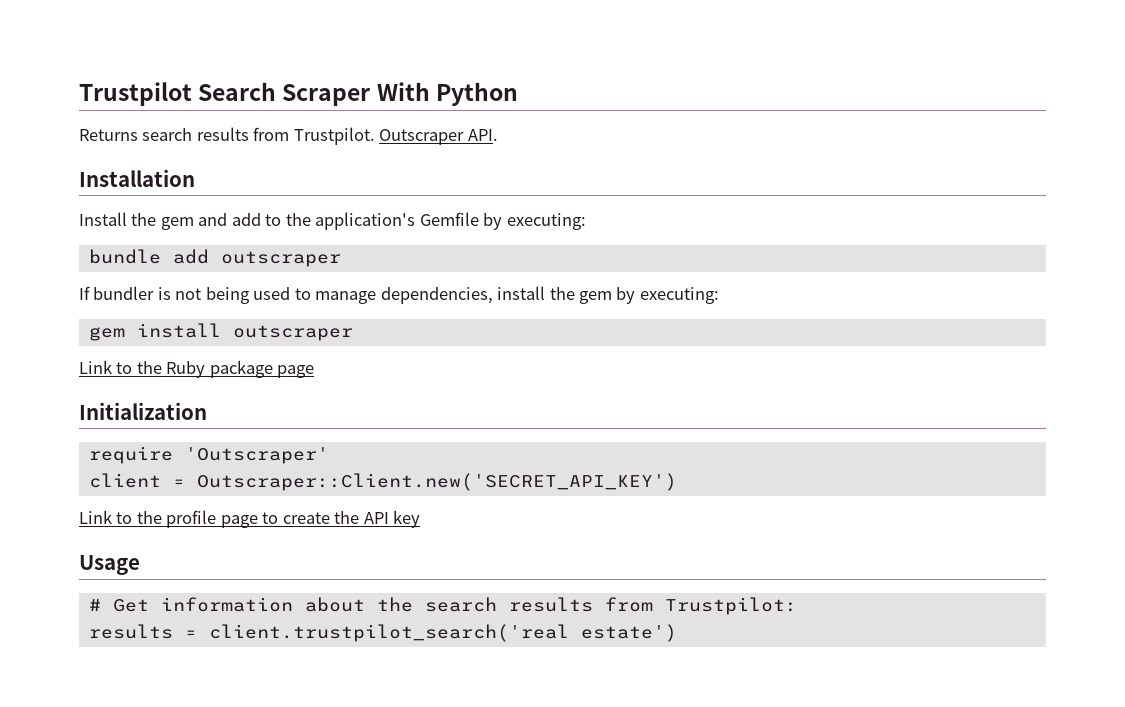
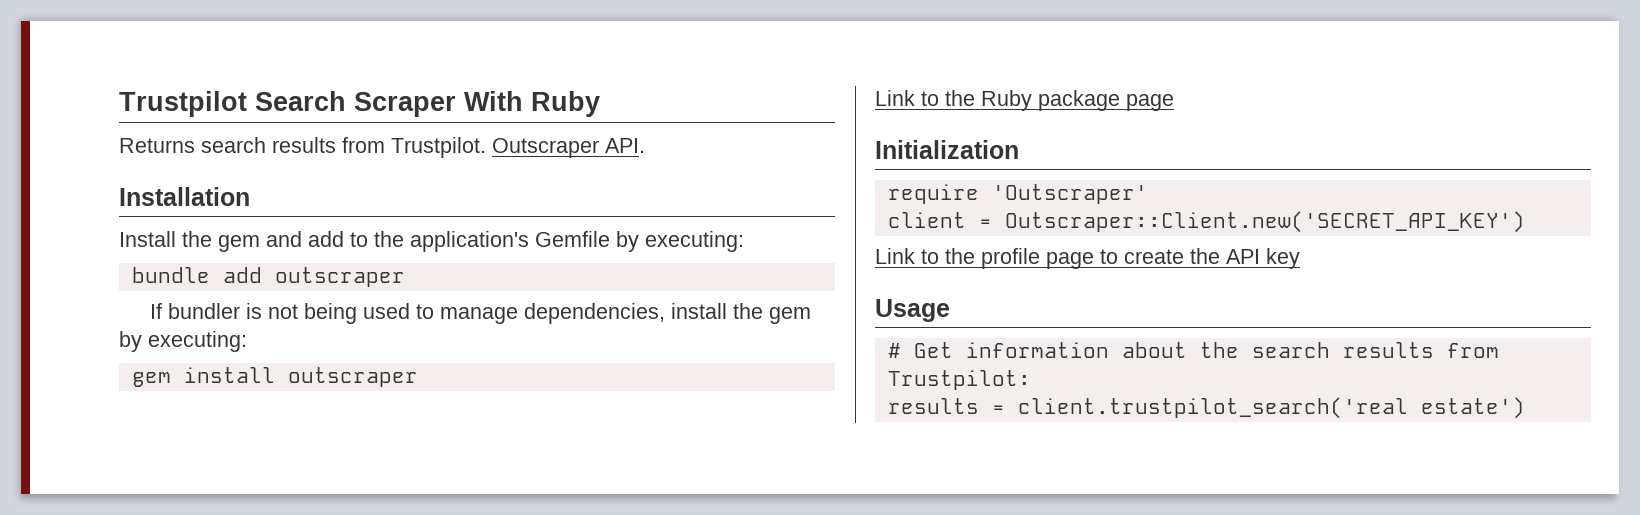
[435,82,518,106] Python -> [531,91,600,117] Ruby

